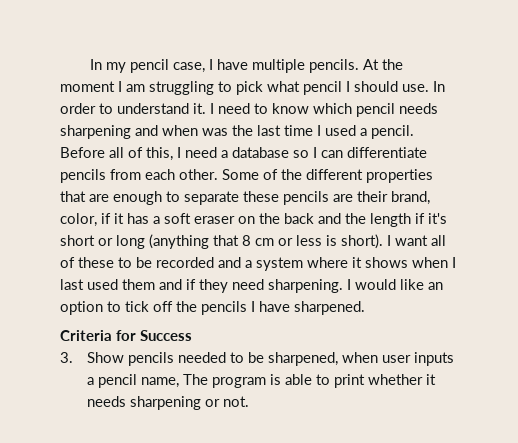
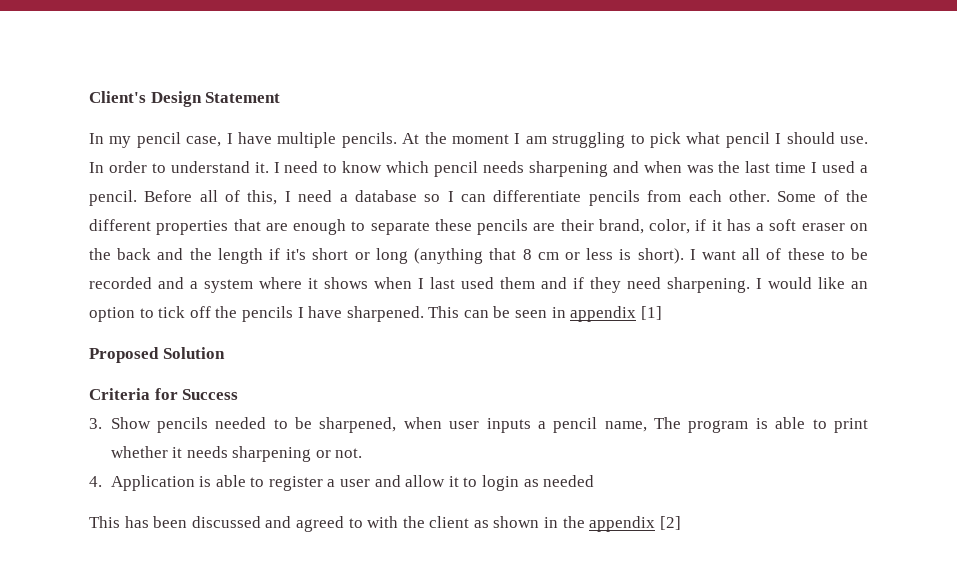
(90, 64) none -> [89,91,281,107] Client's Design Statement //
(365, 308) none -> [428,306,662,322] [89,347,225,363] This can be seen in appendix [1] // Proposed Solution
(249, 401) none -> [89,475,595,491] [89,516,681,532] // 4. Application is able to register a user and allow it to login as needed // This has been discussed and agreed to with the client as shown in the appendix [2]

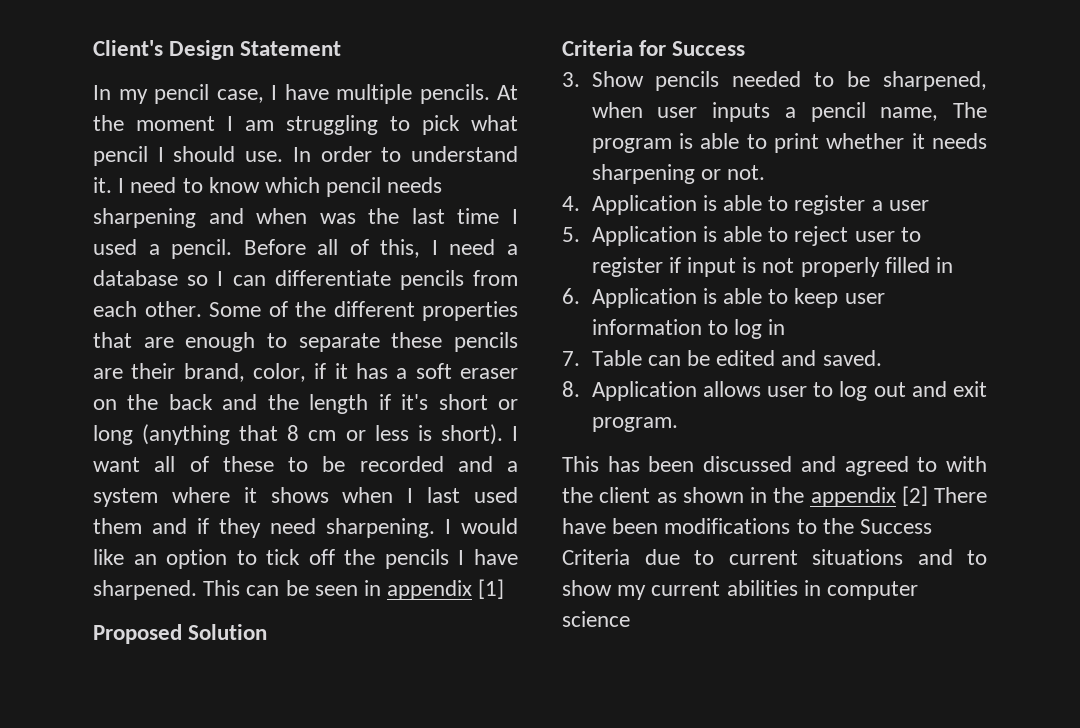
[374,475,595,491] and allow it to login as needed -> [562,226,921,246] [591,257,953,277] [562,288,885,308] [591,319,786,339] [562,350,882,366] [562,381,987,401] [591,417,678,432] // 5. Application is able to reject user to register if input is not properly filled in // 6. Application is able to keep user information to log in // 7. Table can be edited and saved. // 8. Application allows user to log out and exit program.
(681, 523) none -> [934,487,987,503] [562,518,933,534] [562,549,987,565] [562,580,919,600] [562,611,630,627] There have been modifications to the Success Criteria due to current situations and to show my current abilities in computer science

